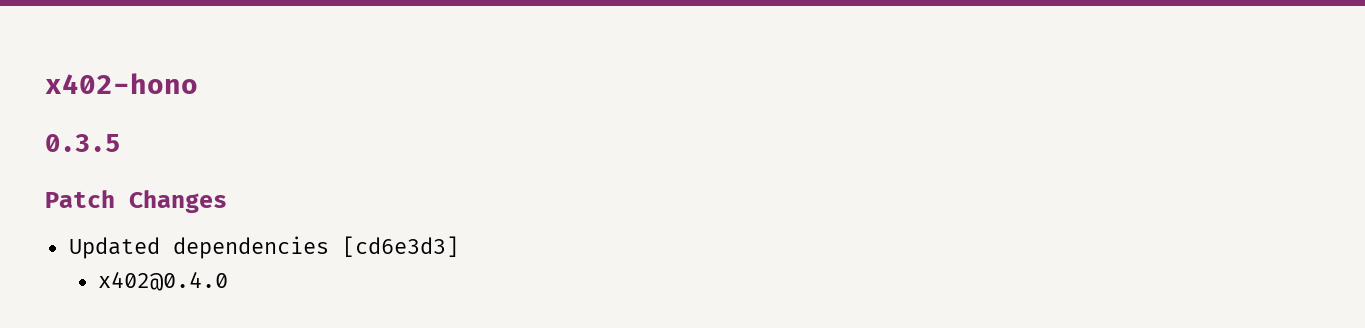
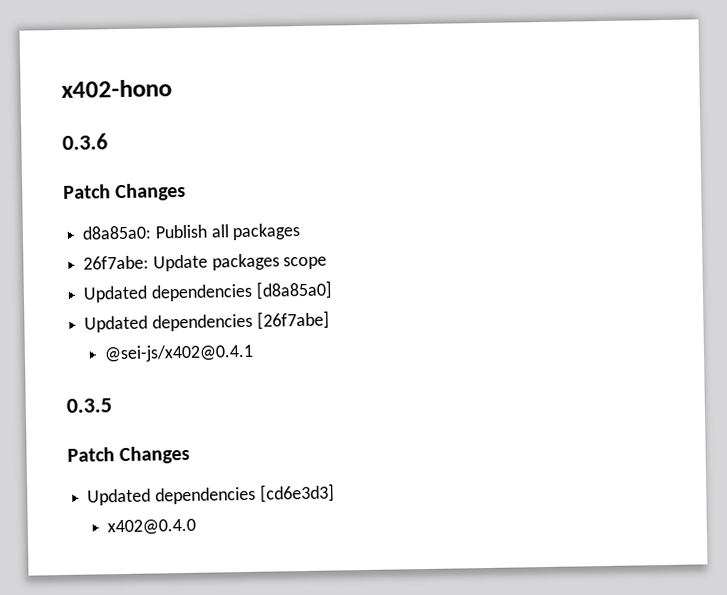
(198, 83) none -> [62,133,108,150] [63,182,187,202] [82,223,302,241] [83,253,328,272] [83,280,333,303] [84,310,330,333] [104,343,255,363] // 0.3.6 // Patch Changes // d8a85a0: Publish all packages // 26f7abe: Update packages scope // Updated dependencies [d8a85a0] // Updated dependencies [26f7abe] // @sei-js/x402@0.4.1

